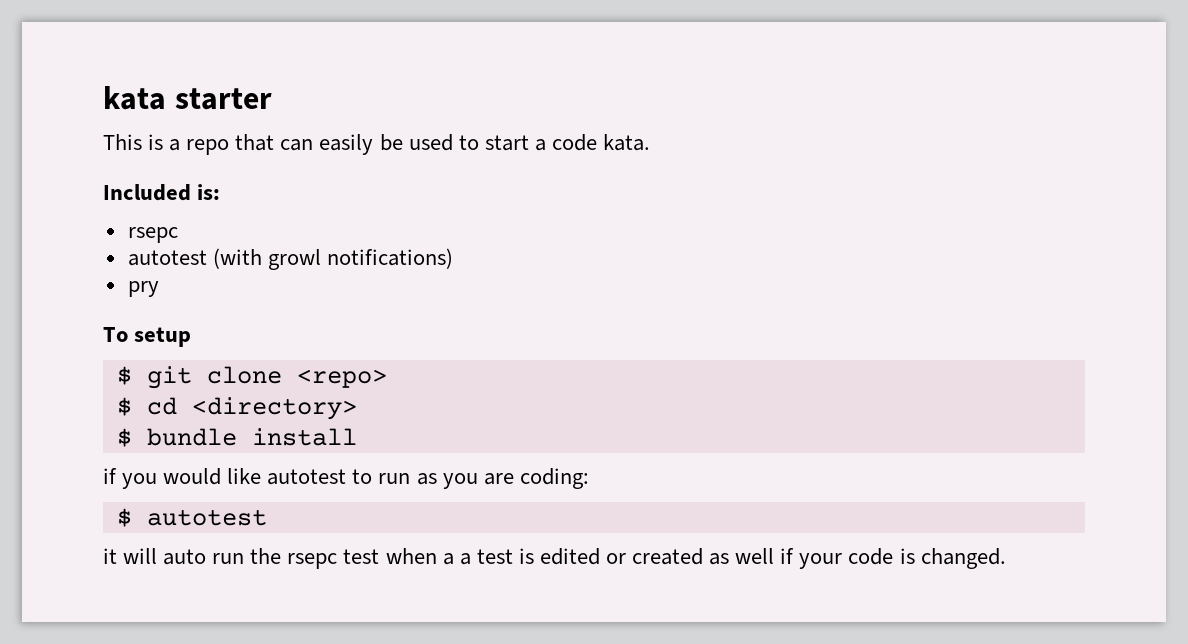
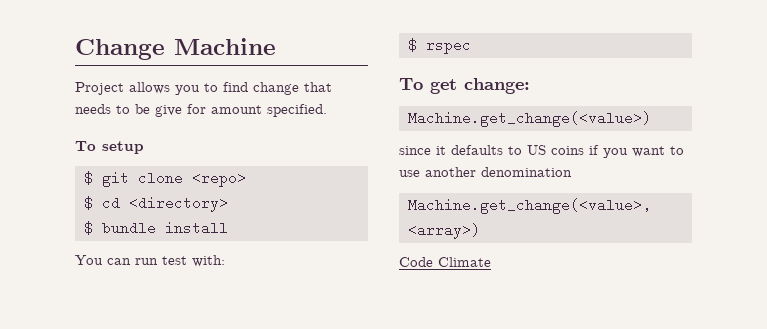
[103,86,272,110] [103,134,650,155] [103,184,221,201] [127,227,178,243] [127,248,453,270] [127,281,159,297] kata starter // This is a repo that can easily be used to start a code kata. // Included is: // rsepc // autotest (with growl notifications) // pry -> [75,38,276,60] [75,82,332,95] [75,104,327,117] Change Machine // Project allows you to find change that needs to be give for amount specified.
[103,468,589,489] [116,508,267,527] [103,548,1006,569] if you would like autotest to run as you are coding: // $ autotest // it will auto run the rsepc test when a a test is edited or created as well if your code is changed. -> [75,255,225,267] [408,38,471,54] [399,78,530,94] [408,111,651,127] [399,145,684,158] [399,167,572,177] [408,198,651,214] [408,223,480,239] [399,257,491,267] You can run test with: // $ rspec // To get change: // Machine.get_change(<value>) // since it defaults to US coins if you want to use another denomination // Machine.get_change(<value>, <array>) // Code Climate

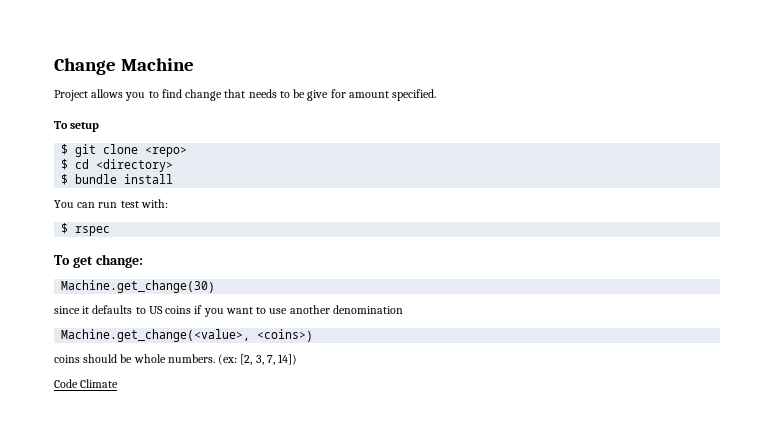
[408,111,651,127] Machine.get_change(<value>) -> [61,280,216,293] Machine.get_change(30)
[408,223,480,239] <array>) -> [257,329,314,342] [54,354,298,365] <coins>) // coins should be whole numbers. (ex: [2, 3, 7, 14])

